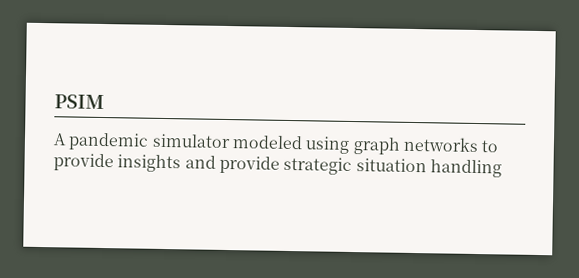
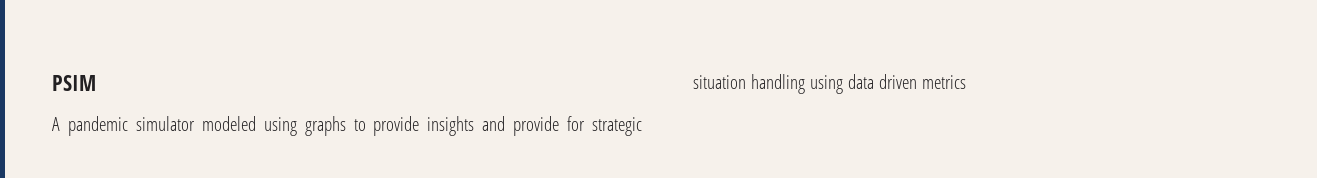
[352,136,479,155] graph networks -> [304,116,346,136] graphs
(280, 164) none -> [567,116,586,131] for
(502, 168) none -> [809,74,966,94] using data driven metrics

